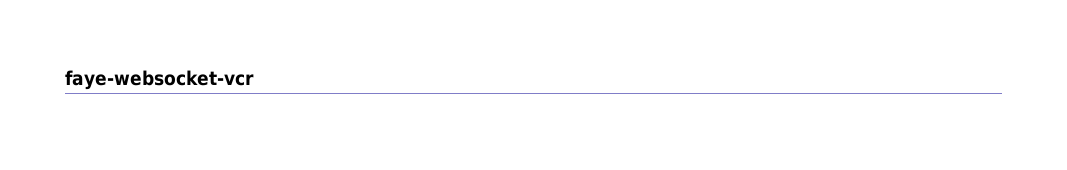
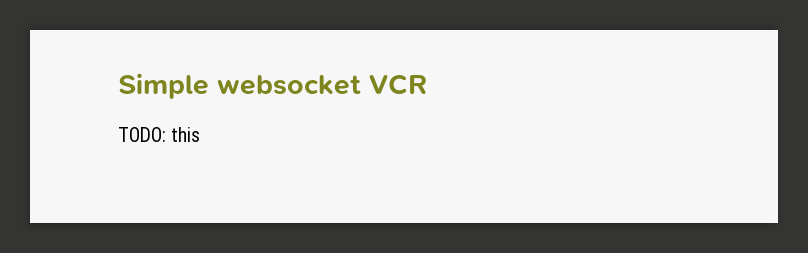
[65,70,254,90] faye-websocket-vcr -> [118,73,428,99] [118,127,201,142] Simple websocket VCR // TODO: this

